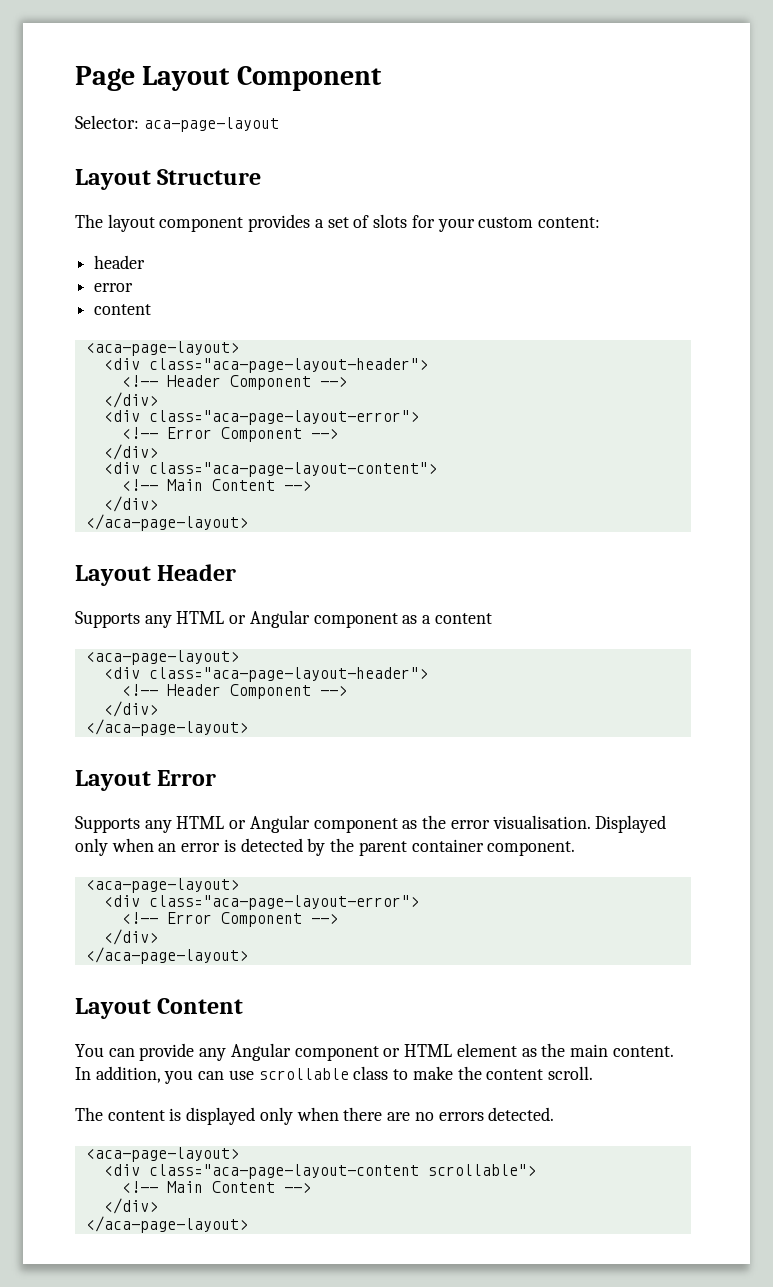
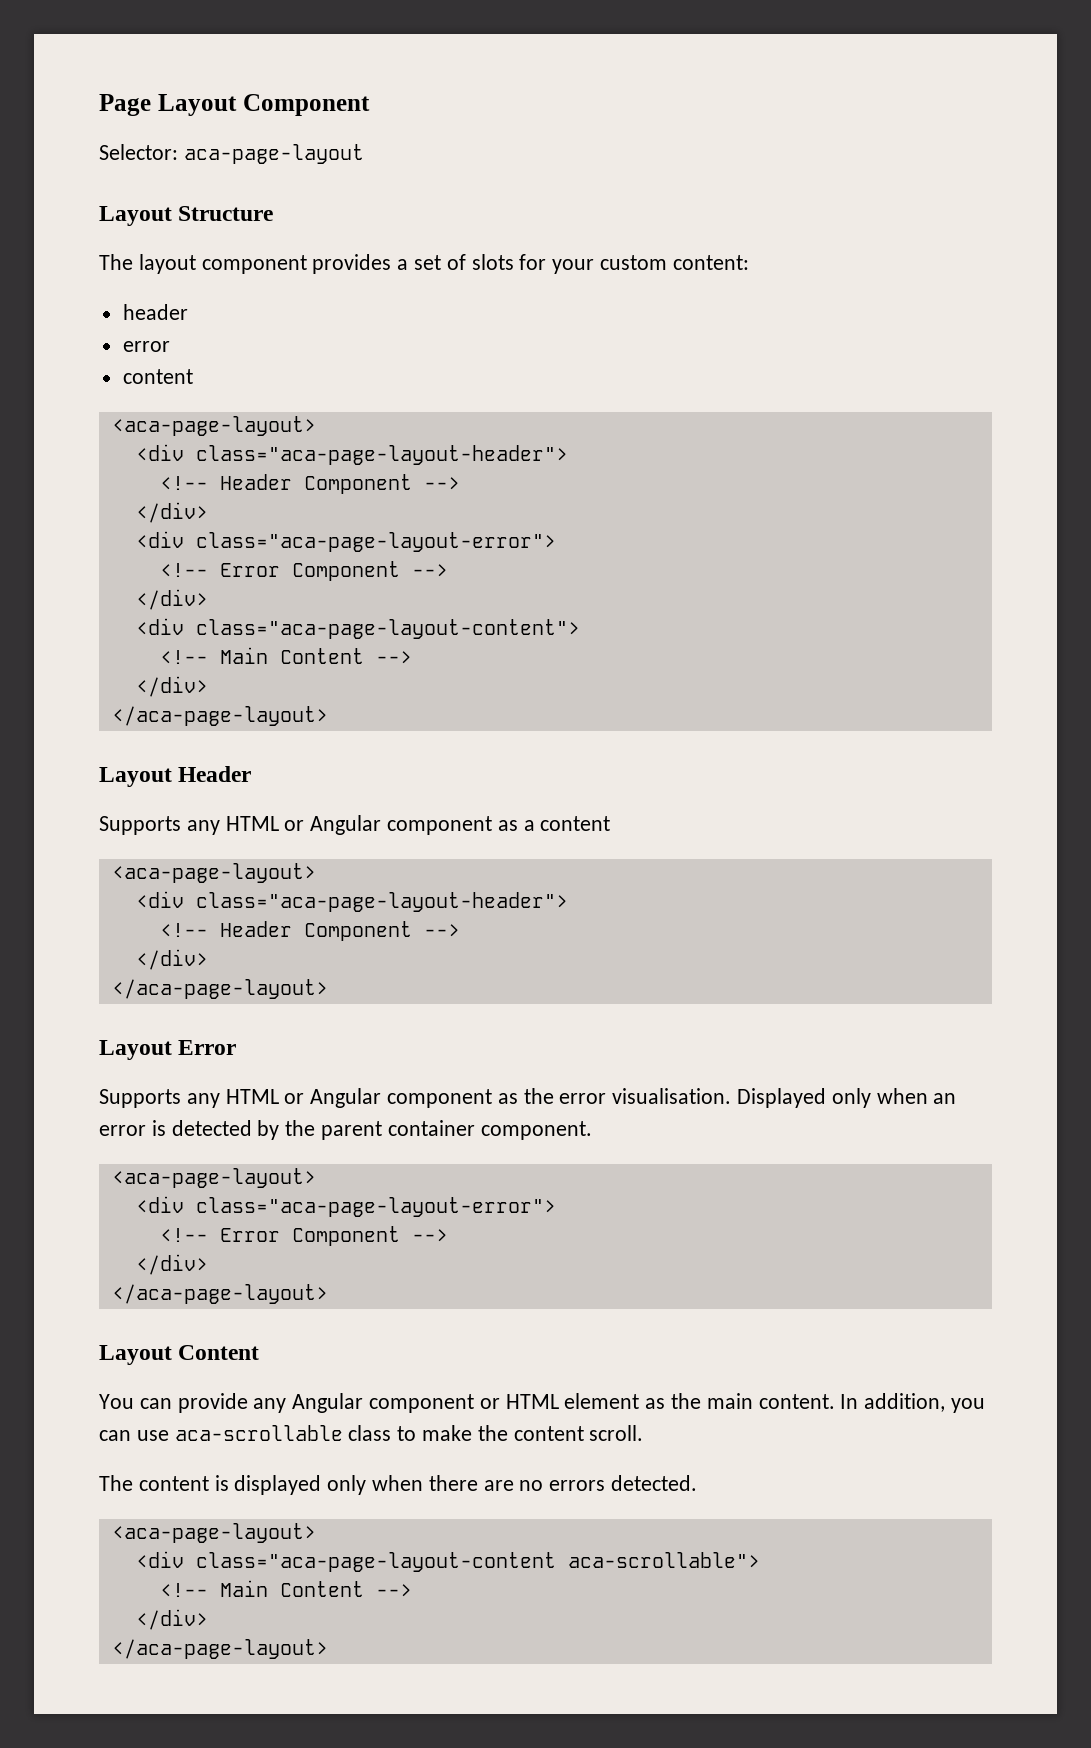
[258,1068,349,1080] scrollable -> [174,1425,343,1441] aca-scrollable
[427,1164,536,1176] scrollable"> -> [567,1552,760,1568] aca-scrollable">

